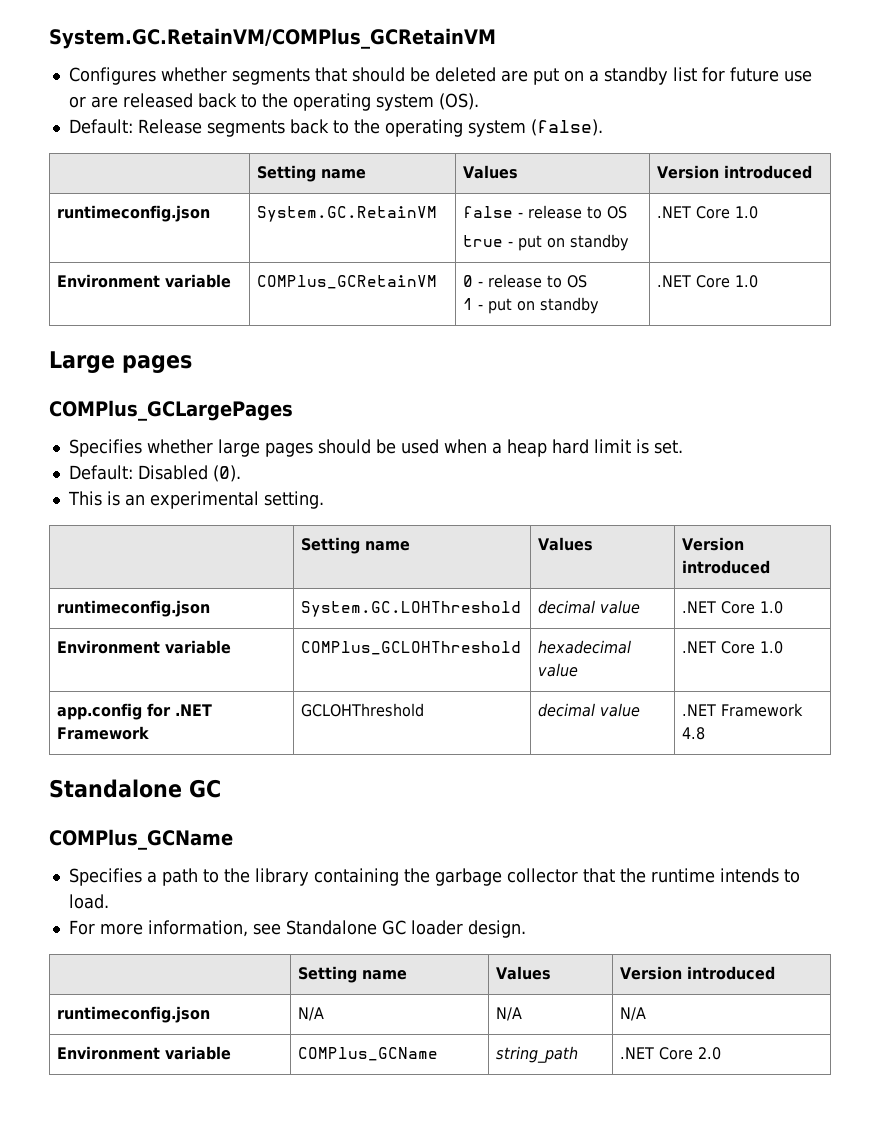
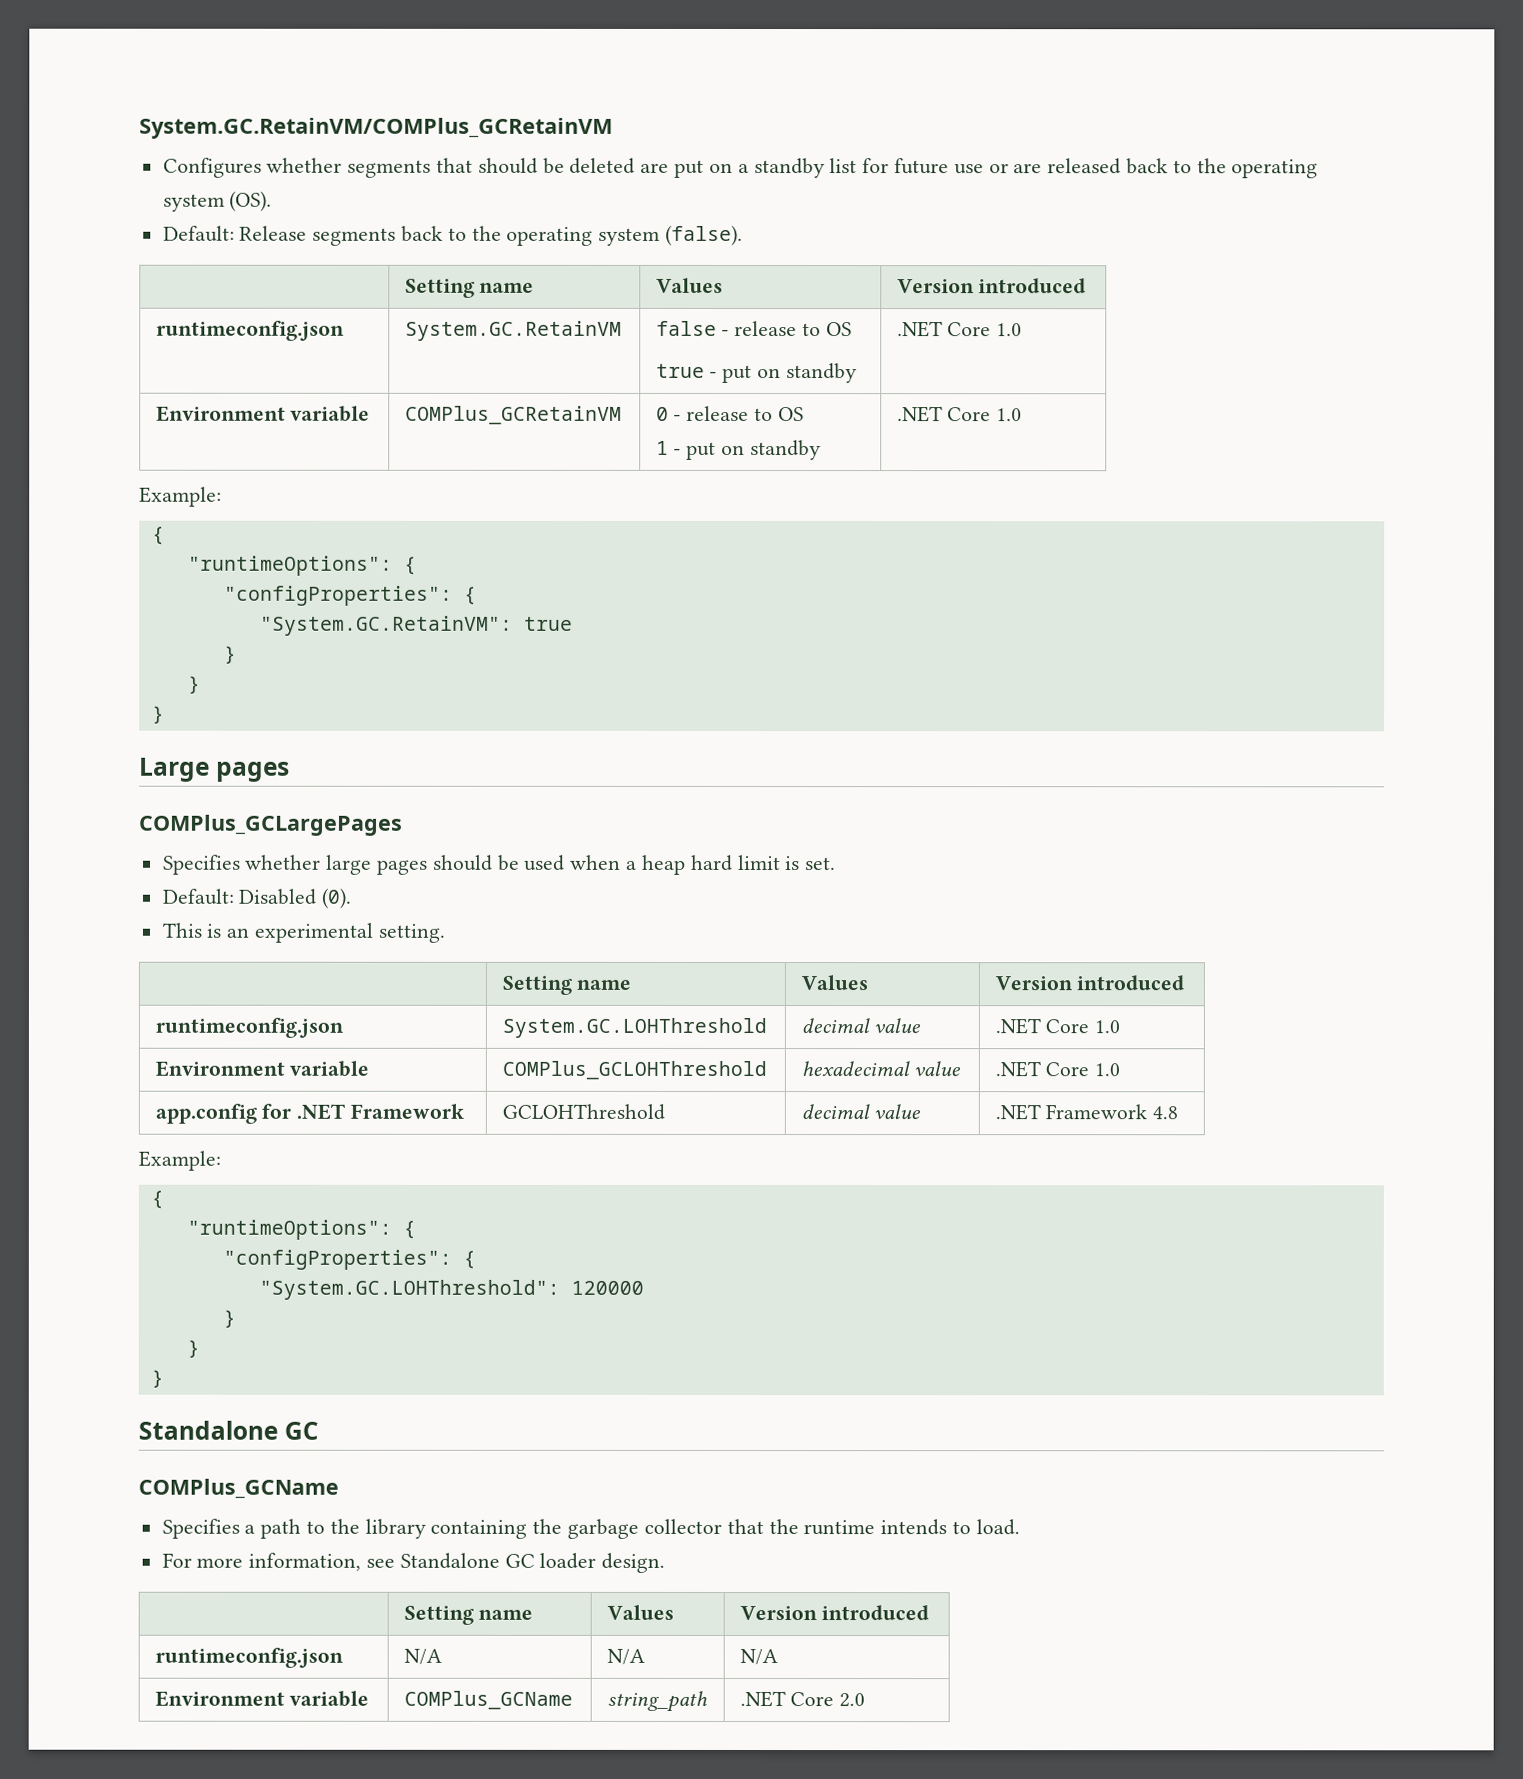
(758, 281) none -> [139,486,222,507] [151,526,165,545] [187,555,417,576] [223,585,477,606] [259,615,573,636] [223,645,237,664] [187,675,201,694] [151,705,165,724] // Example: // { // "runtimeOptions": { // "configProperties": { // "System.GC.RetainVM": true // } // } // }
(705, 733) none -> [138,1150,221,1171] [150,1190,164,1209] [186,1219,416,1240] [222,1249,476,1270] [258,1279,644,1300] [222,1309,236,1328] [186,1339,200,1358] [150,1369,164,1388] // Example: // { // "runtimeOptions": { // "configProperties": { // "System.GC.LOHThreshold": 120000 // } // } // }

